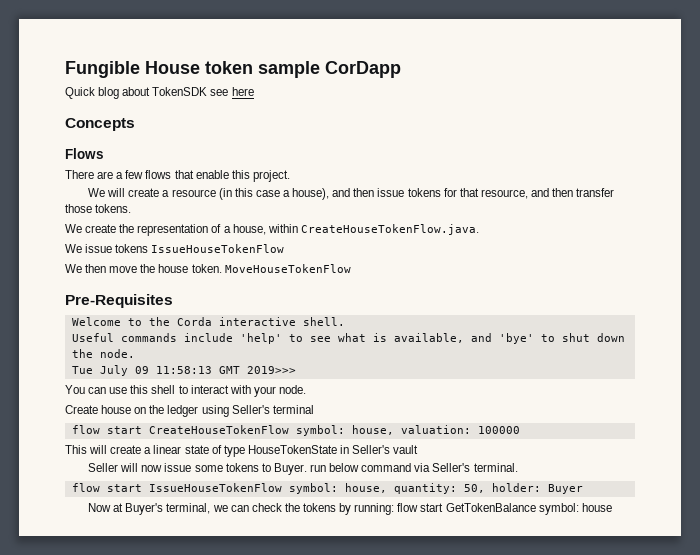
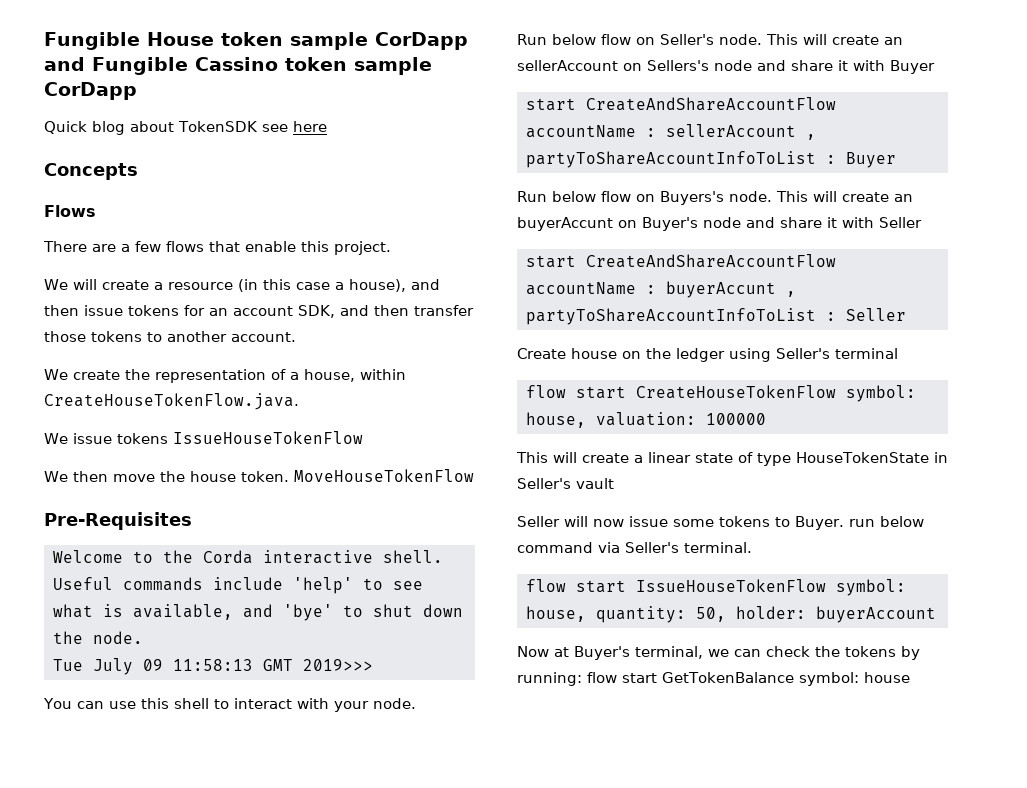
(401, 69) none -> [44,57,432,75] [44,82,137,100] and Fungible Cassino token sample CorDapp
[459,188,528,199] that resource, -> [209,305,335,318] an account SDK,
[95,204,132,213] tokens. -> [91,331,296,342] tokens to another account.
(306, 389) none -> [517,34,903,45] [517,60,935,74] [526,97,836,111] [526,124,816,140] [526,151,896,168] [517,191,913,205] [517,217,922,231] [526,254,836,268] [526,281,796,298] [526,308,906,325] // Run below flow on Seller's node. This will create an sellerAccount on Sellers's node and share it with Buyer // start CreateAndShareAccountFlow accountName : sellerAccount , partyToShareAccountInfoToList : Buyer // Run below flow on Buyers's node. This will create an buyerAccunt on Buyer's node and share it with Seller // start CreateAndShareAccountFlow accountName : buyerAccunt , partyToShareAccountInfoToList : Seller
[547,484,583,494] Buyer -> [816,606,936,623] buyerAccount

